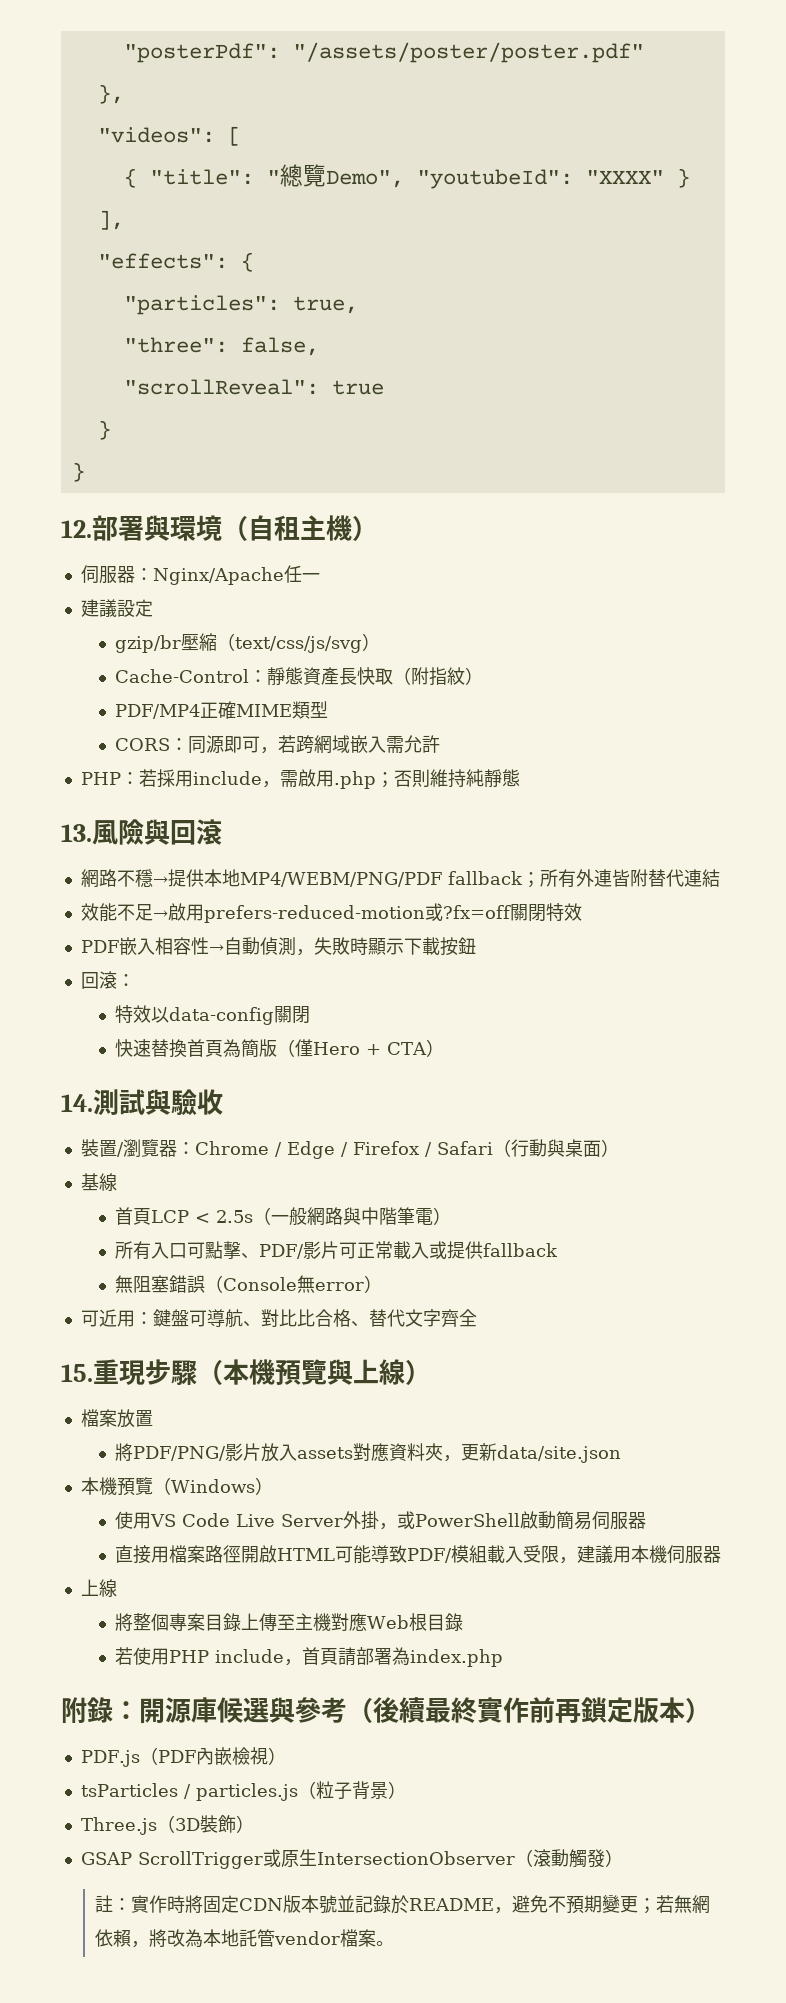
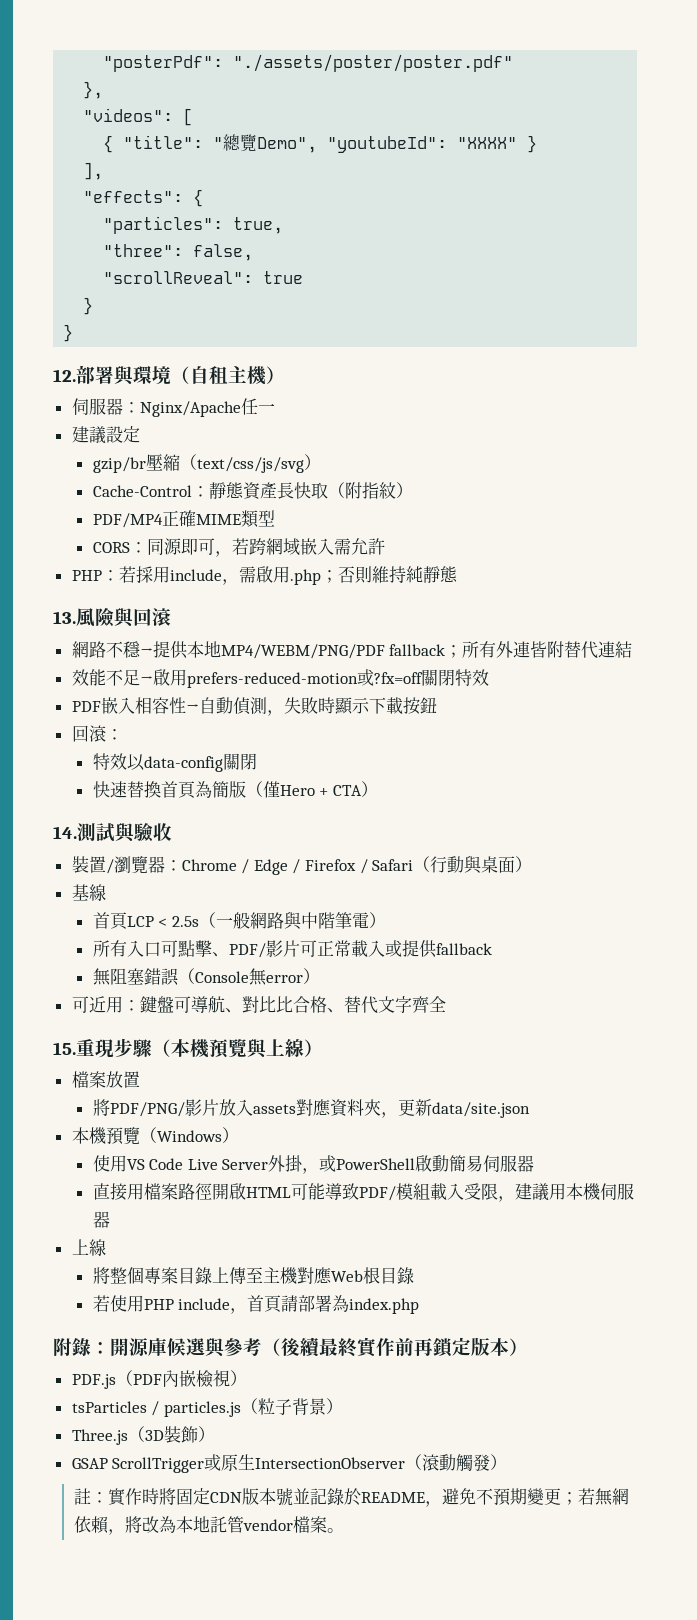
[292,42,644,63] "/assets/poster/poster.pdf" -> [233,54,514,72] "./assets/poster/poster.pdf"

